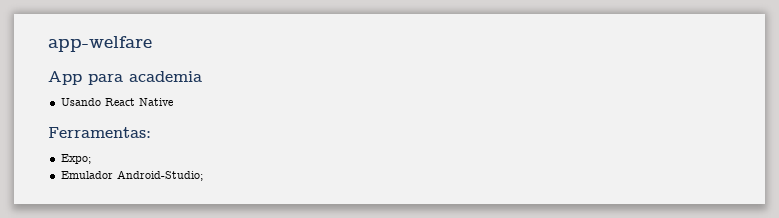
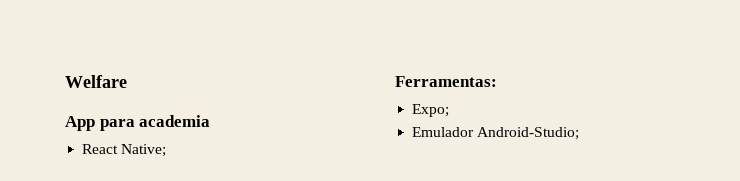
[48,36,152,52] app-welfare -> [65,75,127,88] Welfare
[60,98,173,106] Usando React Native -> [82,144,167,157] React Native;

